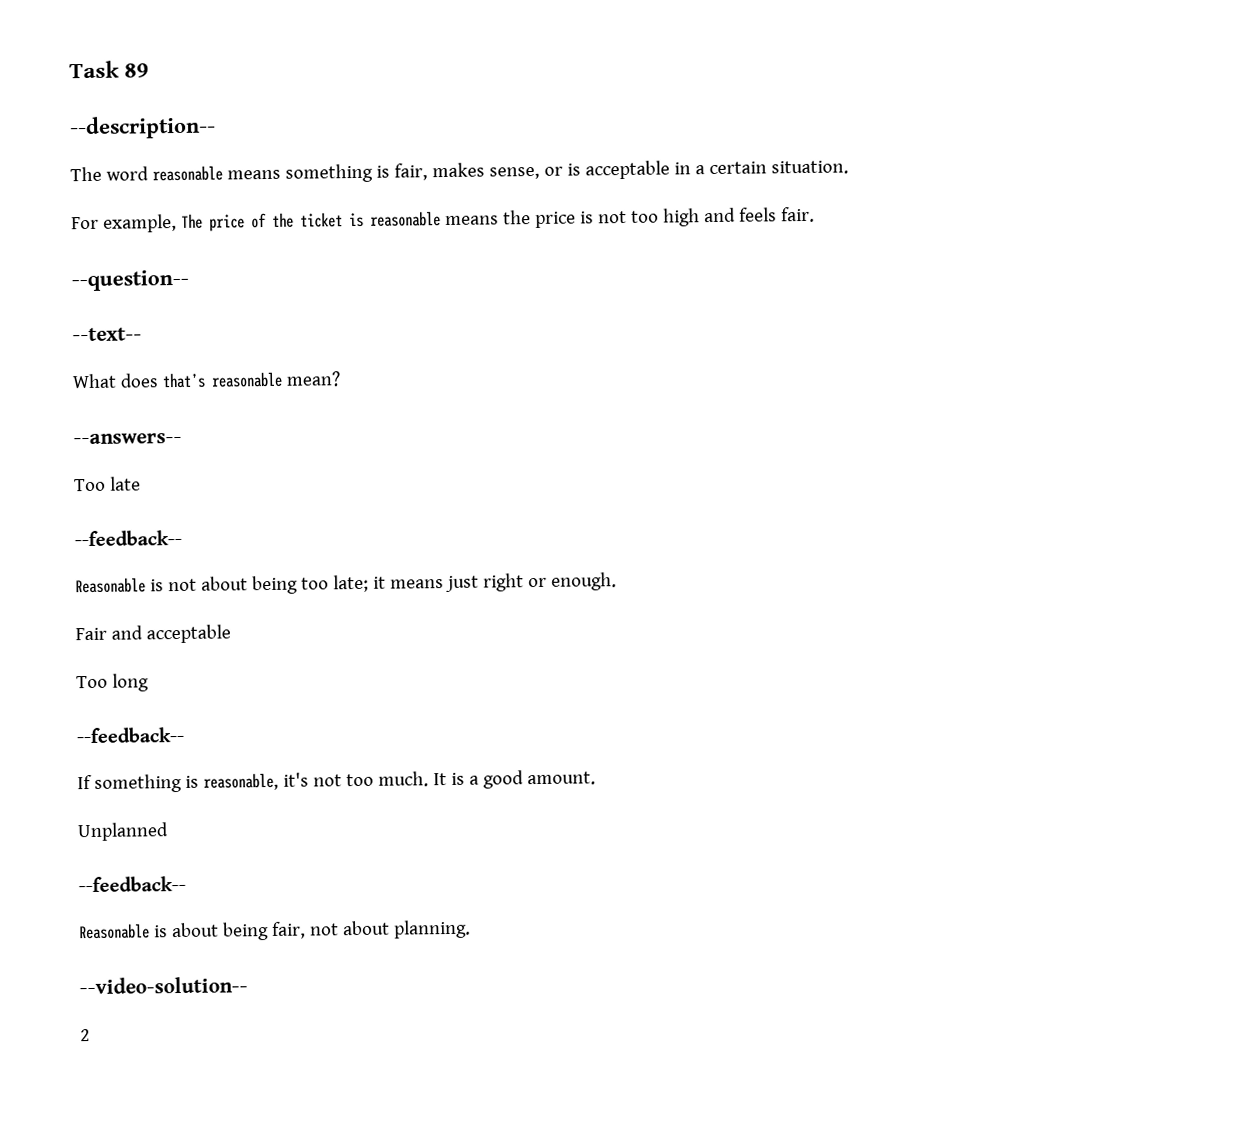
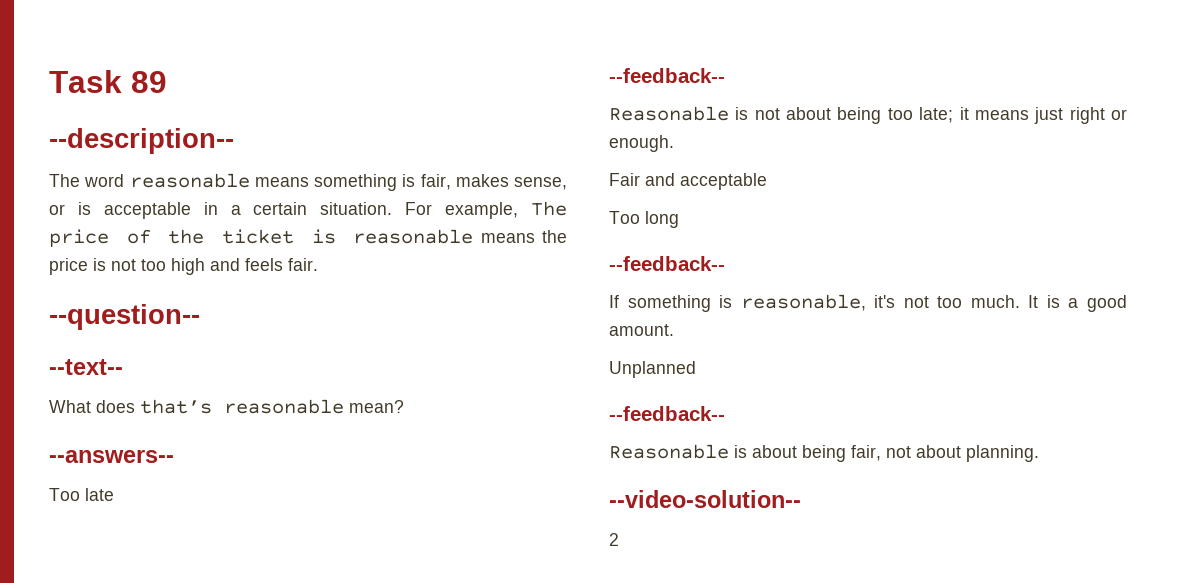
(849, 167) // -> (393, 208) none

